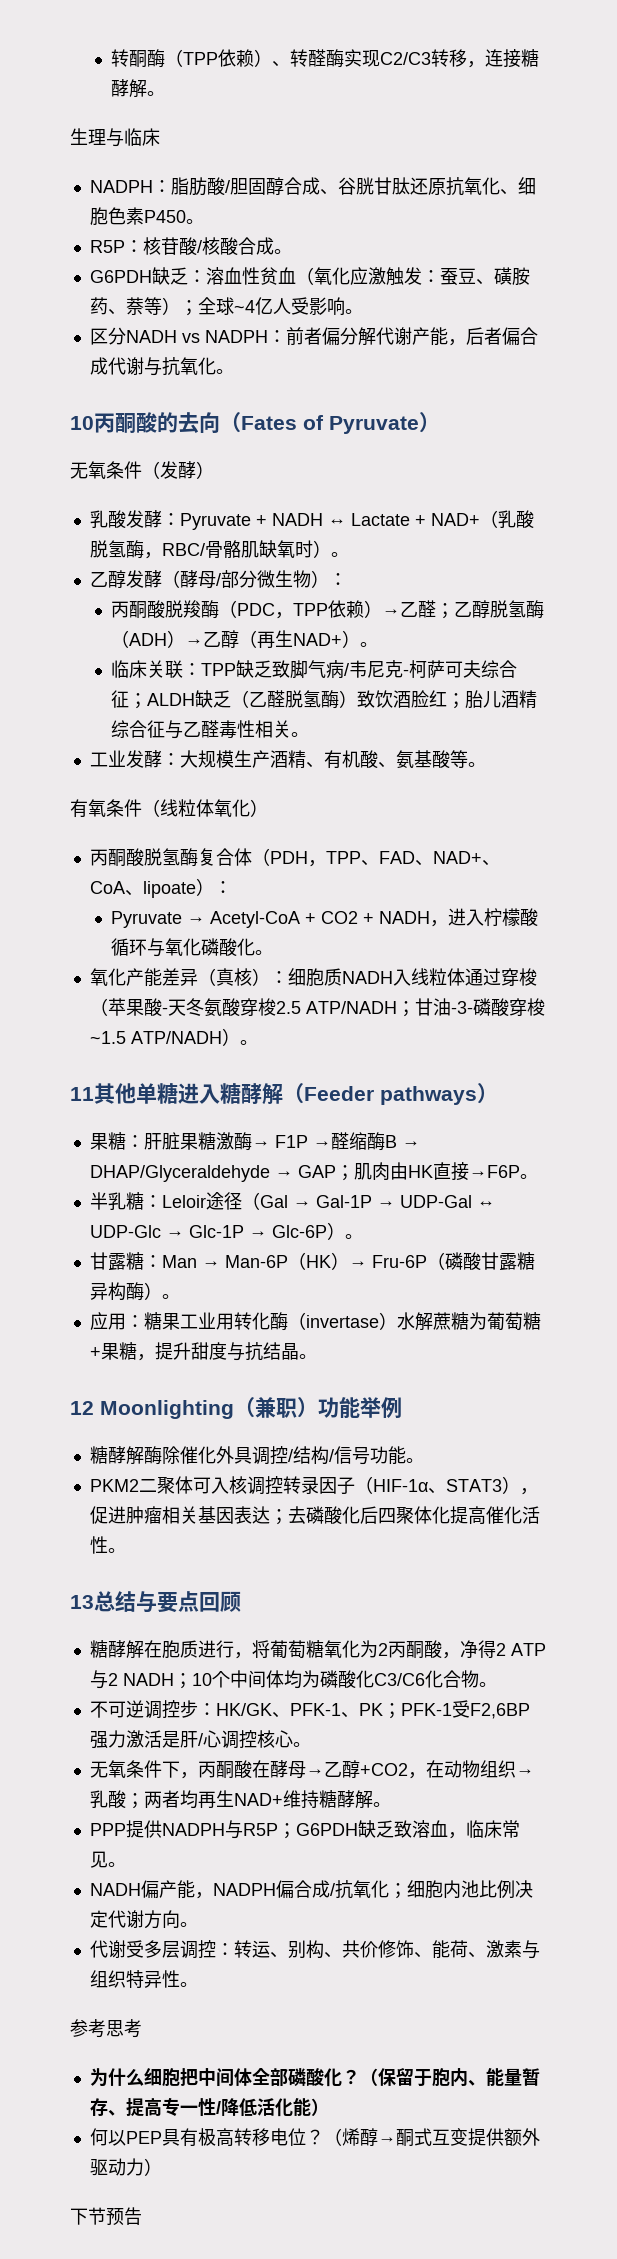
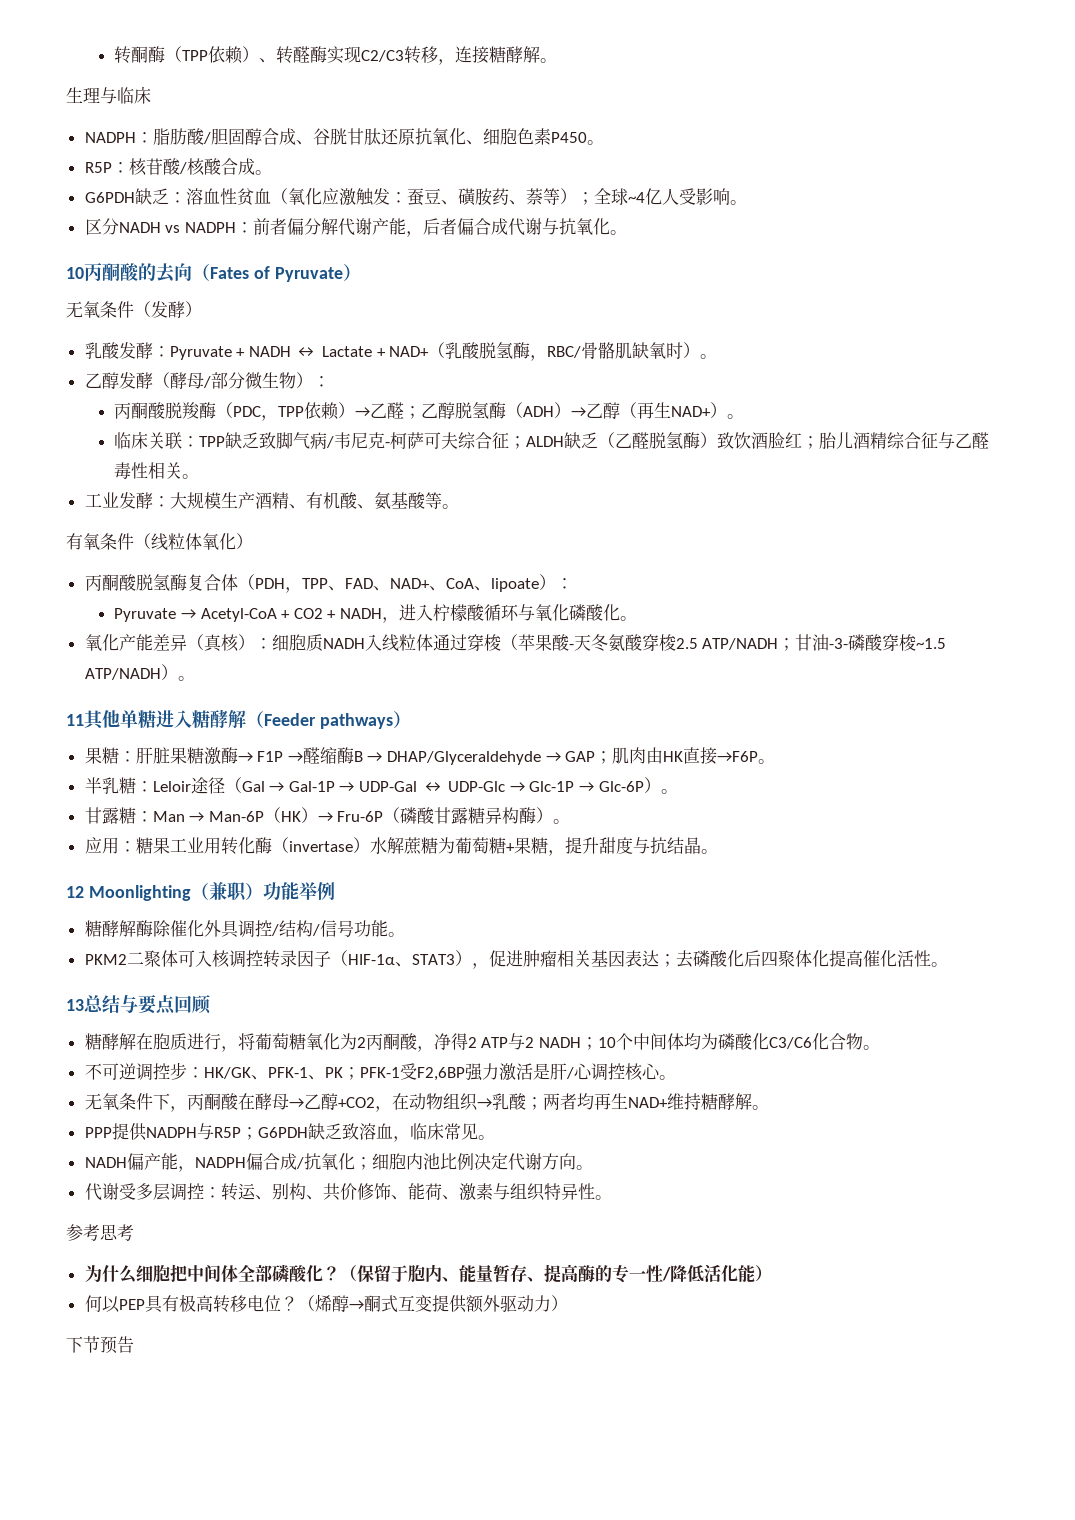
(162, 2107) none -> [577,1265,612,1282] 酶的

